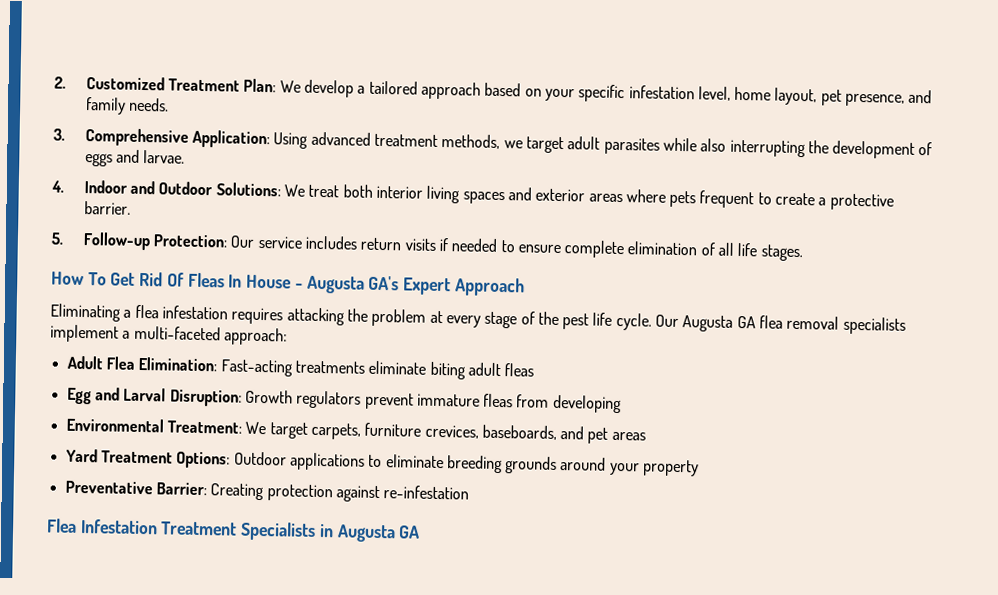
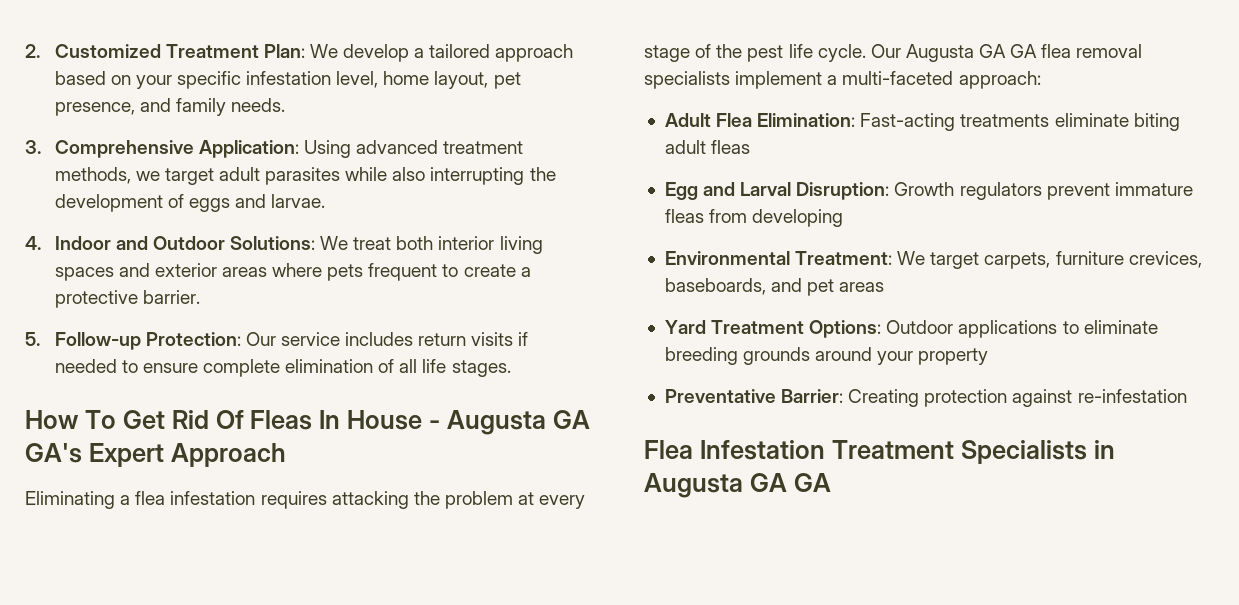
(365, 284) none -> [552,410,590,429] GA
(756, 322) none -> [1010,44,1038,58] GA
(421, 532) none -> [793,473,831,492] GA

